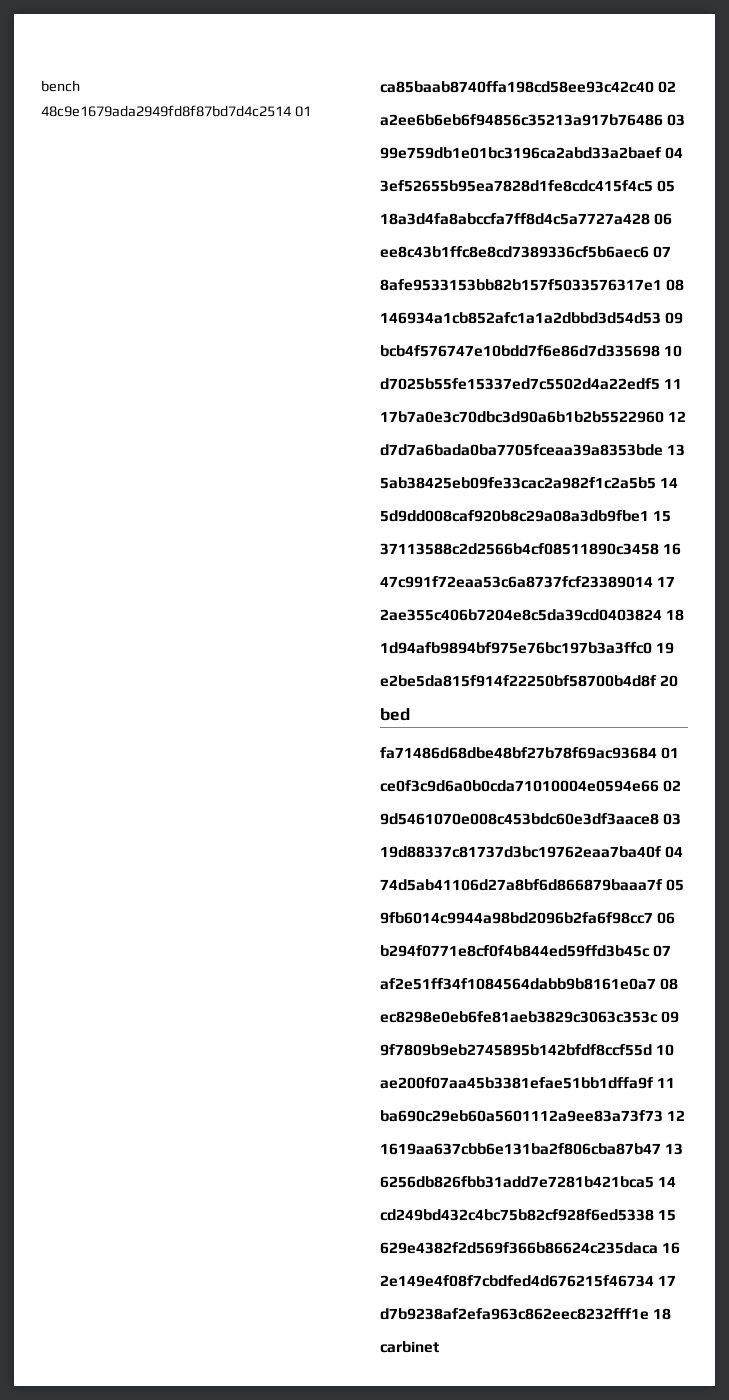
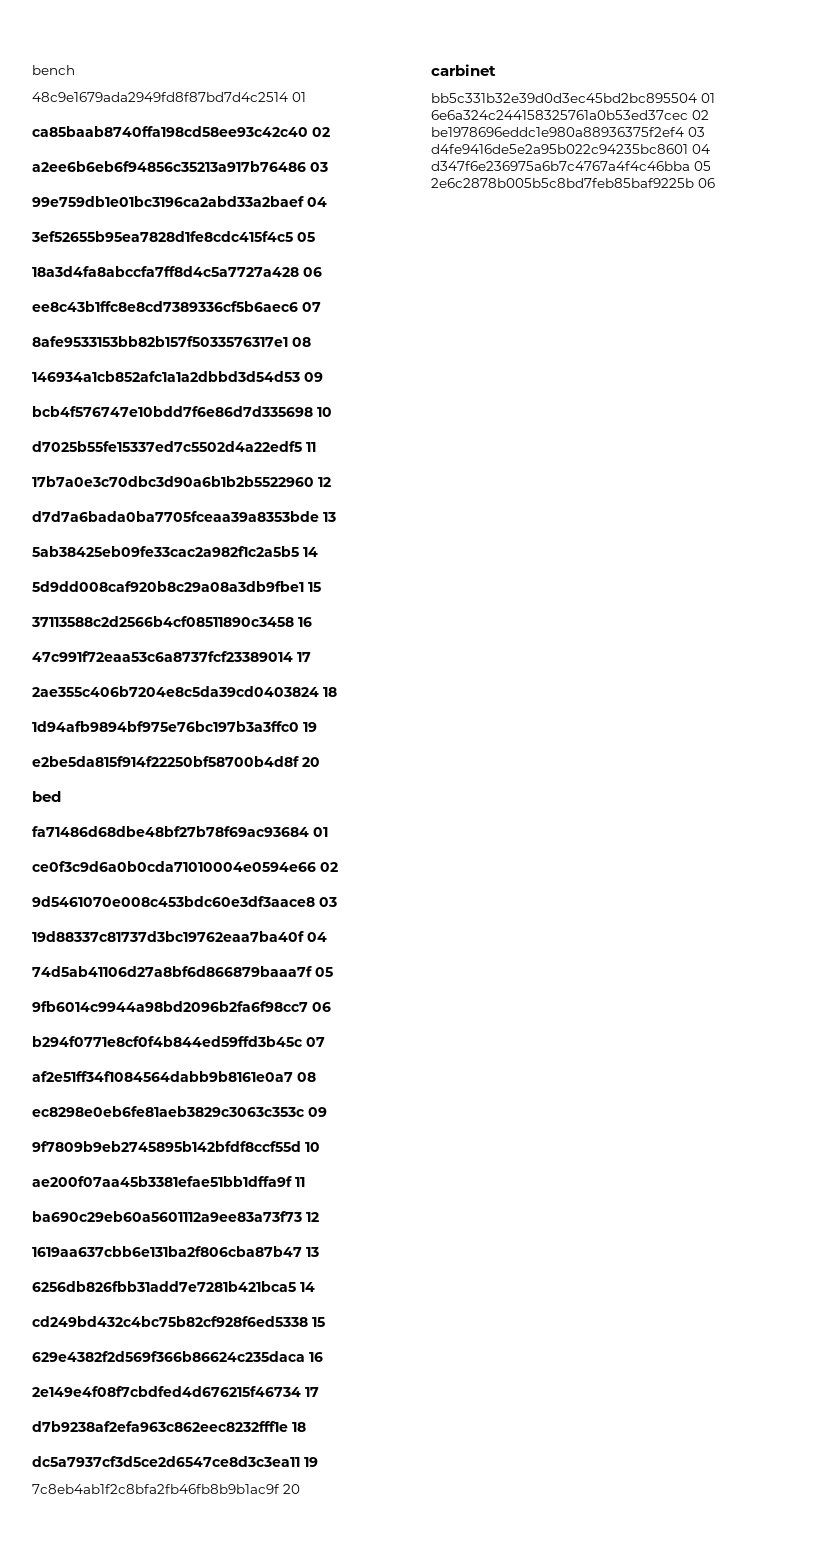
[380,1341,439,1353] carbinet -> [32,1456,318,1467] [32,1484,300,1494] [431,64,496,76] [431,93,715,103] [431,110,709,120] [431,127,705,137] [431,144,710,154] [431,161,711,171] [431,178,715,188] dc5a7937cf3d5ce2d6547ce8d3c3ea11 19 // 7c8eb4ab1f2c8bfa2fb46fb8b9b1ac9f 20 // carbinet // bb5c331b32e39d0d3ec45bd2bc895504 01 6e6a324c244158325761a0b53ed37cec 02 be1978696eddc1e980a88936375f2ef4 03 d4fe9416de5e2a95b022c94235bc8601 04 d347f6e236975a6b7c4767a4f4c46bba 05 2e6c2878b005b5c8bd7feb85baf9225b 06

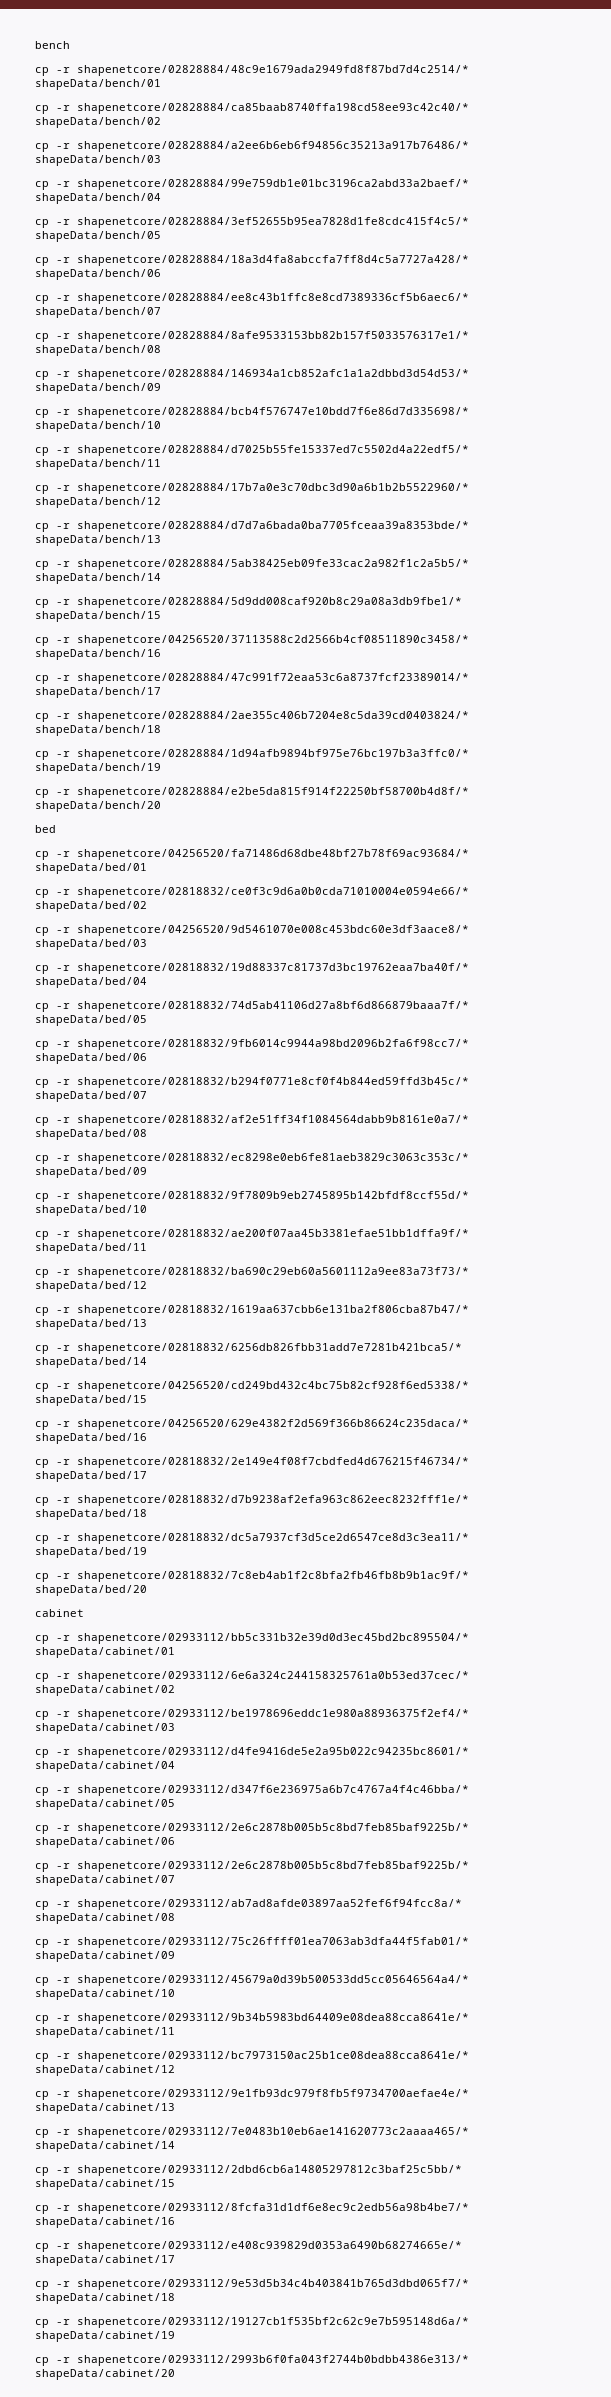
[32,92,306,102] [32,126,330,137] [32,161,328,172] [32,196,327,207] [31,231,315,242] [32,266,322,277] [32,301,321,312] [32,336,311,347] [32,371,323,382] [32,406,332,417] [32,441,316,452] [32,476,331,487] [32,511,336,522] [32,546,318,557] [32,581,321,592] [31,616,312,627] [32,651,311,662] [32,686,337,697] [32,721,317,732] [32,756,320,767] [32,791,61,802] [32,826,328,837] [32,861,338,872] [32,896,337,907] [32,931,327,942] [32,966,333,977] [32,1001,331,1012] [32,1036,325,1047] [32,1071,316,1082] [32,1106,327,1117] [32,1141,320,1152] [32,1176,305,1187] [32,1211,319,1222] [32,1246,319,1257] [32,1281,315,1292] [32,1316,325,1327] [32,1351,323,1362] [32,1386,319,1397] [32,1421,306,1432] [32,1456,318,1467] [32,1484,300,1494] [431,64,496,76] [431,93,715,103] [431,110,709,120] [431,127,705,137] [431,144,710,154] [431,161,711,171] [431,178,715,188] 48c9e1679ada2949fd8f87bd7d4c2514 01 // ca85baab8740ffa198cd58ee93c42c40 02 // a2ee6b6eb6f94856c35213a917b76486 03 // 99e759db1e01bc3196ca2abd33a2baef 04 // 3ef52655b95ea7828d1fe8cdc415f4c5 05 // 18a3d4fa8abccfa7ff8d4c5a7727a428 06 // ee8c43b1ffc8e8cd7389336cf5b6aec6 07 // 8afe9533153bb82b157f5033576317e1 08 // 146934a1cb852afc1a1a2dbbd3d54d53 09 // bcb4f576747e10bdd7f6e86d7d335698 10 // d7025b55fe15337ed7c5502d4a22edf5 11 // 17b7a0e3c70dbc3d90a6b1b2b5522960 12 // d7d7a6bada0ba7705fceaa39a8353bde 13 // 5ab38425eb09fe33cac2a982f1c2a5b5 14 // 5d9dd008caf920b8c29a08a3db9fbe1 15 // 37113588c2d2566b4cf08511890c3458 16 // 47c991f72eaa53c6a8737fcf23389014 17 // 2ae355c406b7204e8c5da39cd0403824 18 // 1d94afb9894bf975e76bc197b3a3ffc0 19 // e2be5da815f914f22250bf58700b4d8f 20 // bed // fa71486d68dbe48bf27b78f69ac93684 01 // ce0f3c9d6a0b0cda71010004e0594e66 02 // 9d5461070e008c453bdc60e3df3aace8 03 // 19d88337c81737d3bc19762eaa7ba40f 04 // 74d5ab41106d27a8bf6d866879baaa7f 05 // 9fb6014c9944a98bd2096b2fa6f98cc7 06 // b294f0771e8cf0f4b844ed59ffd3b45c 07 // af2e51ff34f1084564dabb9b8161e0a7 08 // ec8298e0eb6fe81aeb3829c3063c353c 09 // 9f7809b9eb2745895b142bfdf8ccf55d 10 // ae200f07aa45b3381efae51bb1dffa9f 11 // ba690c29eb60a5601112a9ee83a73f73 12 // 1619aa637cbb6e131ba2f806cba87b47 13 // 6256db826fbb31add7e7281b421bca5 14 // cd249bd432c4bc75b82cf928f6ed5338 15 // 629e4382f2d569f366b86624c235daca 16 // 2e149e4f08f7cbdfed4d676215f46734 17 // d7b9238af2efa963c862eec8232fff1e 18 // dc5a7937cf3d5ce2d6547ce8d3c3ea11 19 // 7c8eb4ab1f2c8bfa2fb46fb8b9b1ac9f 20 // carbinet // bb5c331b32e39d0d3ec45bd2bc895504 01 6e6a324c244158325761a0b53ed37cec 02 be1978696eddc1e980a88936375f2ef4 03 d4fe9416de5e2a95b022c94235bc8601 04 d347f6e236975a6b7c4767a4f4c46bba 05 2e6c2878b005b5c8bd7feb85baf9225b 06 -> [35,65,469,76] [35,79,161,90] [35,103,469,114] [35,117,161,128] [35,141,469,152] [35,155,161,166] [35,179,469,190] [35,193,161,204] [35,217,469,228] [35,231,161,242] [35,255,469,266] [35,269,161,280] [35,293,469,304] [35,307,161,318] [35,331,469,342] [35,345,161,356] [35,369,469,380] [35,383,161,394] [35,407,469,418] [35,421,161,432] [35,445,469,456] [35,459,161,470] [35,483,469,494] [35,497,161,508] [35,521,469,532] [35,535,161,546] [35,559,469,570] [35,573,161,584] [35,597,462,608] [35,611,161,622] [35,635,469,646] [35,649,161,660] [35,673,469,684] [35,687,161,698] [35,711,469,722] [35,725,161,736] [35,749,469,760] [35,763,161,774] [35,787,469,798] [35,801,161,812] [35,825,56,833] [35,849,469,860] [35,863,147,874] [35,887,469,898] [35,901,147,912] [35,925,469,936] [35,939,147,950] [35,963,469,974] [35,977,147,988] [35,1001,469,1012] [35,1015,147,1026] [35,1039,469,1050] [35,1053,147,1064] [35,1077,469,1088] [35,1091,147,1102] [35,1115,469,1126] [35,1129,147,1140] [35,1153,469,1164] [35,1167,147,1178] [35,1191,469,1202] [35,1205,147,1216] [35,1229,469,1240] [35,1243,147,1254] [35,1267,469,1278] [35,1281,147,1292] [35,1305,469,1316] [35,1319,147,1330] [35,1343,462,1354] [35,1357,147,1368] [35,1381,469,1392] [35,1395,147,1406] [35,1419,469,1430] [35,1433,147,1444] [35,1457,469,1468] [35,1471,147,1482] [35,1495,469,1506] [35,1509,147,1520] [35,1533,469,1544] [35,1547,147,1558] [35,1571,469,1582] [35,1585,147,1596] [35,1609,84,1617] [35,1633,469,1644] [35,1647,175,1658] [35,1671,469,1682] [35,1685,175,1696] [35,1709,469,1720] [35,1723,175,1734] [35,1747,469,1758] [35,1761,175,1772] [35,1785,469,1796] [35,1799,175,1810] [35,1823,469,1834] [35,1837,175,1848] [35,1861,469,1872] [35,1875,175,1886] [35,1899,462,1910] [35,1913,175,1924] [35,1937,469,1948] [35,1951,175,1962] [35,1975,469,1986] [35,1989,175,2000] [35,2013,469,2024] [35,2027,175,2038] [35,2051,469,2062] [35,2065,175,2076] [35,2089,469,2100] [35,2103,175,2114] [35,2127,469,2138] [35,2141,175,2152] [35,2165,462,2176] [35,2179,175,2190] [35,2203,469,2214] [35,2217,175,2228] [35,2241,462,2252] [35,2255,175,2266] [35,2279,469,2290] [35,2293,175,2304] [35,2317,469,2328] [35,2331,175,2342] [35,2355,469,2366] [35,2369,175,2380] cp -r shapenetcore/02828884/48c9e1679ada2949fd8f87bd7d4c2514/* shapeData/bench/01 // cp -r shapenetcore/02828884/ca85baab8740ffa198cd58ee93c42c40/* shapeData/bench/02 // cp -r shapenetcore/02828884/a2ee6b6eb6f94856c35213a917b76486/* shapeData/bench/03 // cp -r shapenetcore/02828884/99e759db1e01bc3196ca2abd33a2baef/* shapeData/bench/04 // cp -r shapenetcore/02828884/3ef52655b95ea7828d1fe8cdc415f4c5/* shapeData/bench/05 // cp -r shapenetcore/02828884/18a3d4fa8abccfa7ff8d4c5a7727a428/* shapeData/bench/06 // cp -r shapenetcore/02828884/ee8c43b1ffc8e8cd7389336cf5b6aec6/* shapeData/bench/07 // cp -r shapenetcore/02828884/8afe9533153bb82b157f5033576317e1/* shapeData/bench/08 // cp -r shapenetcore/02828884/146934a1cb852afc1a1a2dbbd3d54d53/* shapeData/bench/09 // cp -r shapenetcore/02828884/bcb4f576747e10bdd7f6e86d7d335698/* shapeData/bench/10 // cp -r shapenetcore/02828884/d7025b55fe15337ed7c5502d4a22edf5/* shapeData/bench/11 // cp -r shapenetcore/02828884/17b7a0e3c70dbc3d90a6b1b2b5522960/* shapeData/bench/12 // cp -r shapenetcore/02828884/d7d7a6bada0ba7705fceaa39a8353bde/* shapeData/bench/13 // cp -r shapenetcore/02828884/5ab38425eb09fe33cac2a982f1c2a5b5/* shapeData/bench/14 // cp -r shapenetcore/02828884/5d9dd008caf920b8c29a08a3db9fbe1/* shapeData/bench/15 // cp -r shapenetcore/04256520/37113588c2d2566b4cf08511890c3458/* shapeData/bench/16 // cp -r shapenetcore/02828884/47c991f72eaa53c6a8737fcf23389014/* shapeData/bench/17 // cp -r shapenetcore/02828884/2ae355c406b7204e8c5da39cd0403824/* shapeData/bench/18 // cp -r shapenetcore/02828884/1d94afb9894bf975e76bc197b3a3ffc0/* shapeData/bench/19 // cp -r shapenetcore/02828884/e2be5da815f914f22250bf58700b4d8f/* shapeData/bench/20 // bed // cp -r shapenetcore/04256520/fa71486d68dbe48bf27b78f69ac93684/* shapeData/bed/01 // cp -r shapenetcore/02818832/ce0f3c9d6a0b0cda71010004e0594e66/* shapeData/bed/02 // cp -r shapenetcore/04256520/9d5461070e008c453bdc60e3df3aace8/* shapeData/bed/03 // cp -r shapenetcore/02818832/19d88337c81737d3bc19762eaa7ba40f/* shapeData/bed/04 // cp -r shapenetcore/02818832/74d5ab41106d27a8bf6d866879baaa7f/* shapeData/bed/05 // cp -r shapenetcore/02818832/9fb6014c9944a98bd2096b2fa6f98cc7/* shapeData/bed/06 // cp -r shapenetcore/02818832/b294f0771e8cf0f4b844ed59ffd3b45c/* shapeData/bed/07 // cp -r shapenetcore/02818832/af2e51ff34f1084564dabb9b8161e0a7/* shapeData/bed/08 // cp -r shapenetcore/02818832/ec8298e0eb6fe81aeb3829c3063c353c/* shapeData/bed/09 // cp -r shapenetcore/02818832/9f7809b9eb2745895b142bfdf8ccf55d/* shapeData/bed/10 // cp -r shapenetcore/02818832/ae200f07aa45b3381efae51bb1dffa9f/* shapeData/bed/11 // cp -r shapenetcore/02818832/ba690c29eb60a5601112a9ee83a73f73/* shapeData/bed/12 // cp -r shapenetcore/02818832/1619aa637cbb6e131ba2f806cba87b47/* shapeData/bed/13 // cp -r shapenetcore/02818832/6256db826fbb31add7e7281b421bca5/* shapeData/bed/14 // cp -r shapenetcore/04256520/cd249bd432c4bc75b82cf928f6ed5338/* shapeData/bed/15 // cp -r shapenetcore/04256520/629e4382f2d569f366b86624c235daca/* shapeData/bed/16 // cp -r shapenetcore/02818832/2e149e4f08f7cbdfed4d676215f46734/* shapeData/bed/17 // cp -r shapenetcore/02818832/d7b9238af2efa963c862eec8232fff1e/* shapeData/bed/18 // cp -r shapenetcore/02818832/dc5a7937cf3d5ce2d6547ce8d3c3ea11/* shapeData/bed/19 // cp -r shapenetcore/02818832/7c8eb4ab1f2c8bfa2fb46fb8b9b1ac9f/* shapeData/bed/20 // cabinet // cp -r shapenetcore/02933112/bb5c331b32e39d0d3ec45bd2bc895504/* shapeData/cabinet/01 // cp -r shapenetcore/02933112/6e6a324c244158325761a0b53ed37cec/* shapeData/cabinet/02 // cp -r shapenetcore/02933112/be1978696eddc1e980a88936375f2ef4/* shapeData/cabinet/03 // cp -r shapenetcore/02933112/d4fe9416de5e2a95b022c94235bc8601/* shapeData/cabinet/04 // cp -r shapenetcore/02933112/d347f6e236975a6b7c4767a4f4c46bba/* shapeData/cabinet/05 // cp -r shapenetcore/02933112/2e6c2878b005b5c8bd7feb85baf9225b/* shapeData/cabinet/06 // cp -r shapenetcore/02933112/2e6c2878b005b5c8bd7feb85baf9225b/* shapeData/cabinet/07 // cp -r shapenetcore/02933112/ab7ad8afde03897aa52fef6f94fcc8a/* shapeData/cabinet/08 // cp -r shapenetcore/02933112/75c26ffff01ea7063ab3dfa44f5fab01/* shapeData/cabinet/09 // cp -r shapenetcore/02933112/45679a0d39b500533dd5cc05646564a4/* shapeData/cabinet/10 // cp -r shapenetcore/02933112/9b34b5983bd64409e08dea88cca8641e/* shapeData/cabinet/11 // cp -r shapenetcore/02933112/bc7973150ac25b1ce08dea88cca8641e/* shapeData/cabinet/12 // cp -r shapenetcore/02933112/9e1fb93dc979f8fb5f9734700aefae4e/* shapeData/cabinet/13 // cp -r shapenetcore/02933112/7e0483b10eb6ae141620773c2aaaa465/* shapeData/cabinet/14 // cp -r shapenetcore/02933112/2dbd6cb6a14805297812c3baf25c5bb/* shapeData/cabinet/15 // cp -r shapenetcore/02933112/8fcfa31d1df6e8ec9c2edb56a98b4be7/* shapeData/cabinet/16 // cp -r shapenetcore/02933112/e408c939829d0353a6490b68274665e/* shapeData/cabinet/17 // cp -r shapenetcore/02933112/9e53d5b34c4b403841b765d3dbd065f7/* shapeData/cabinet/18 // cp -r shapenetcore/02933112/19127cb1f535bf2c62c9e7b595148d6a/* shapeData/cabinet/19 // cp -r shapenetcore/02933112/2993b6f0fa043f2744b0bdbb4386e313/* shapeData/cabinet/20

